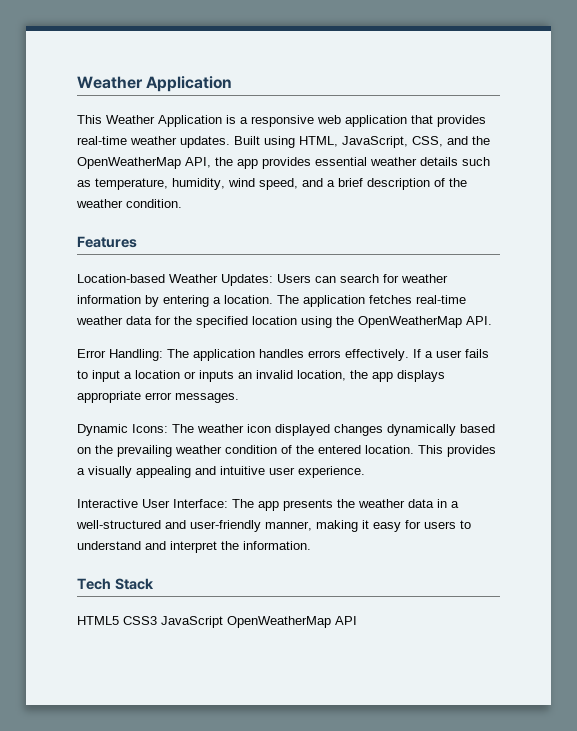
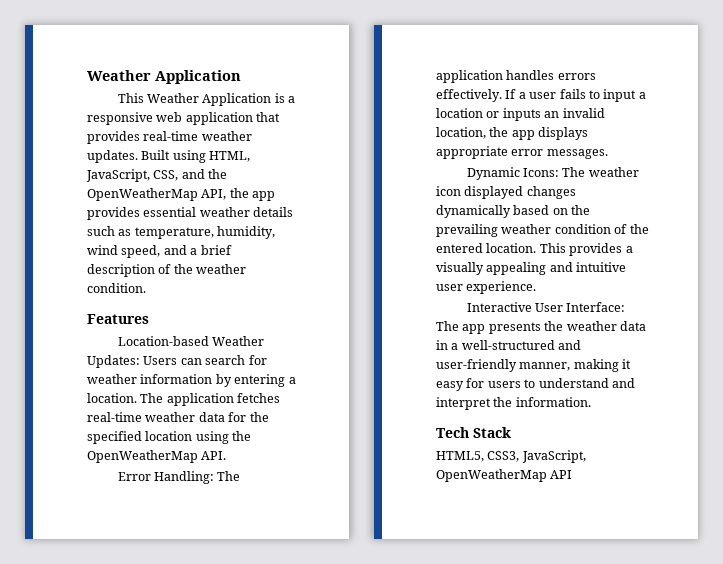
[77,616,223,628] HTML5 CSS3 JavaScript -> [436,450,586,463] HTML5, CSS3, JavaScript,

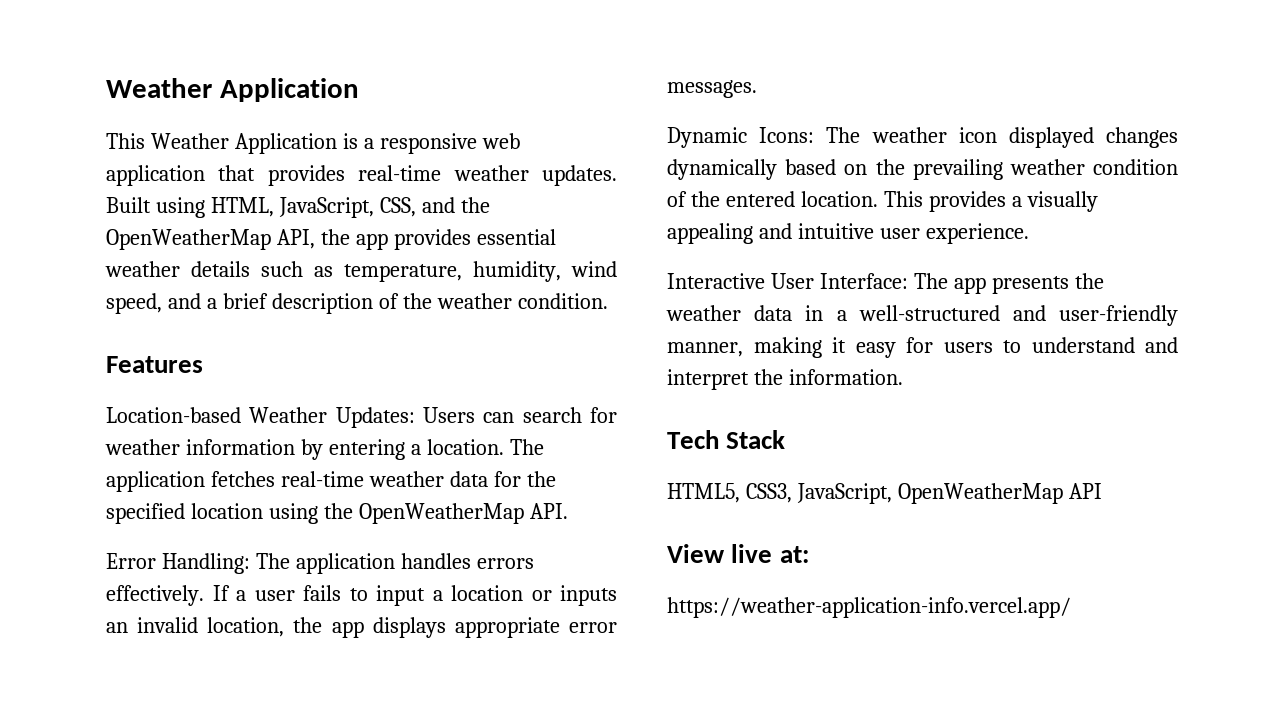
(573, 474) none -> [667,544,809,563] [667,597,1071,618] // View live at: // https://weather-application-info.vercel.app/

